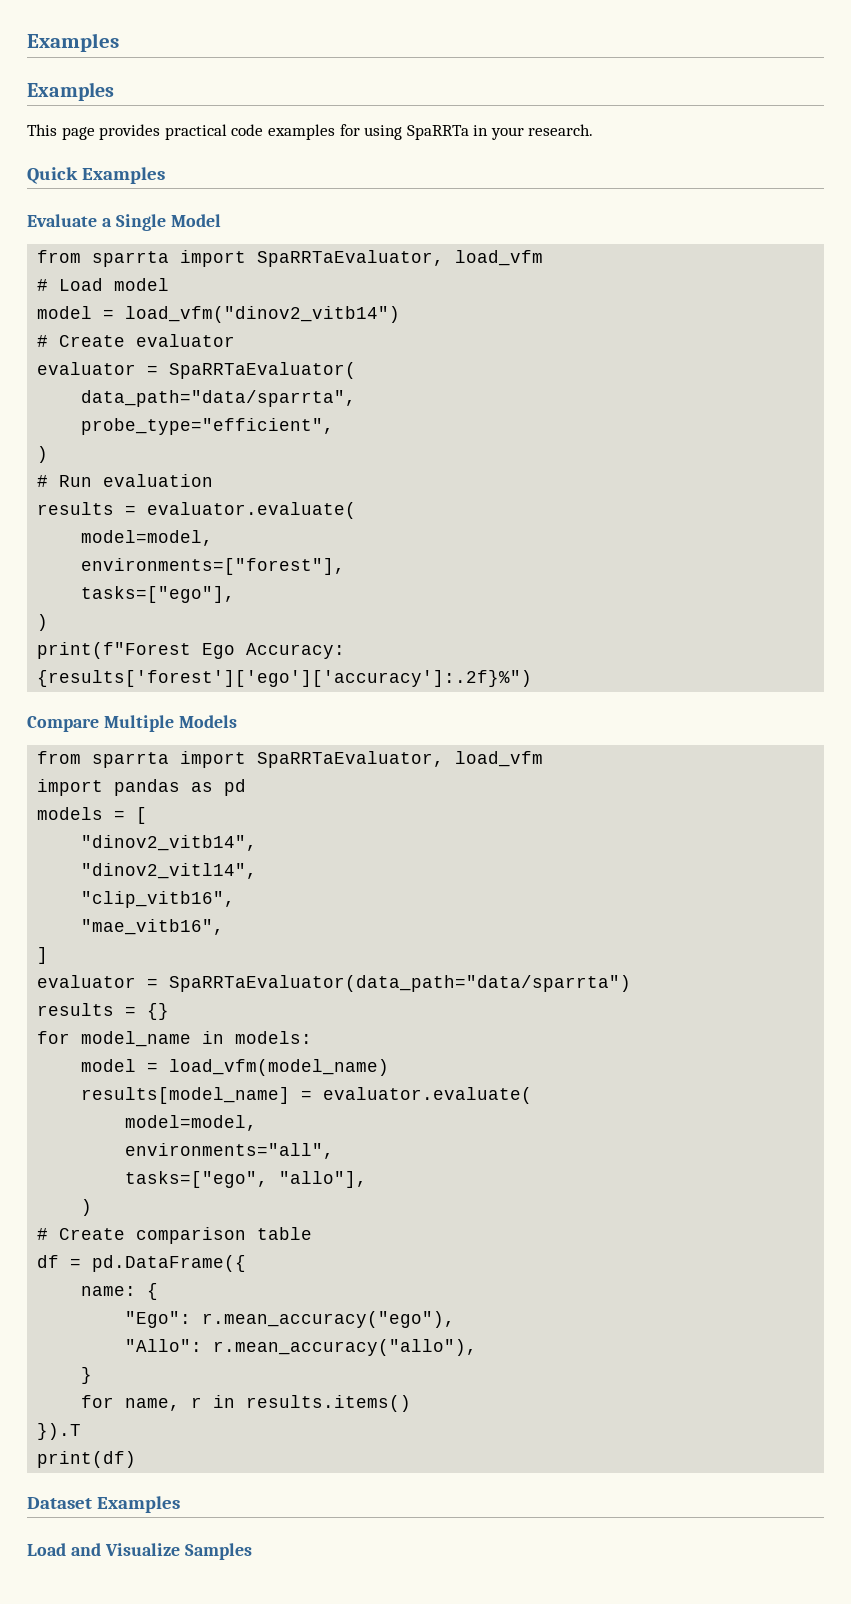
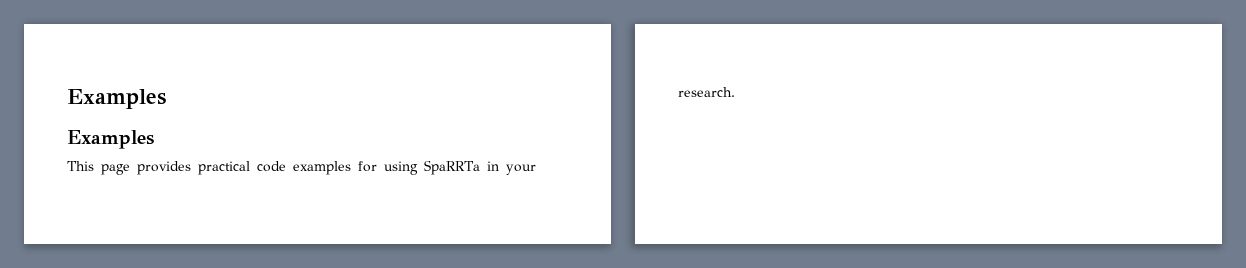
[27,167,165,184] [27,214,221,231] [37,250,544,267] [37,278,170,291] [37,306,401,323] [37,334,236,347] [37,362,357,379] [81,390,357,407] [81,418,335,435] [37,446,49,463] [37,474,214,487] [37,502,357,519] [81,530,214,546] [81,558,346,575] [81,586,236,603] [37,614,49,631] [37,642,346,659] [37,670,533,687] [27,715,237,732] [37,751,544,768] [37,779,247,796] [37,807,148,824] [81,835,258,851] [81,863,258,879] [81,891,236,908] [81,919,225,935] [37,947,49,964] [37,975,632,992] [37,1003,170,1020] [37,1031,313,1047] [81,1059,390,1076] [81,1087,533,1104] [125,1115,258,1131] [125,1143,335,1159] [125,1171,368,1188] [81,1199,93,1216] [37,1227,313,1244] [37,1255,247,1272] [81,1283,159,1300] [125,1311,456,1328] [125,1339,478,1356] [81,1367,93,1384] [81,1395,412,1412] [37,1423,82,1440] [37,1451,137,1468] [27,1496,180,1513] [27,1543,252,1560] // Quick Examples // Evaluate a Single Model // from sparrta import SpaRRTaEvaluator, load_vfm // # Load model // model = load_vfm("dinov2_vitb14") // # Create evaluator // evaluator = SpaRRTaEvaluator( // data_path="data/sparrta", // probe_type="efficient", // ) // # Run evaluation // results = evaluator.evaluate( // model=model, // environments=["forest"], // tasks=["ego"], // ) // print(f"Forest Ego Accuracy: {results['forest']['ego']['accuracy']:.2f}%") // Compare Multiple Models // from sparrta import SpaRRTaEvaluator, load_vfm // import pandas as pd // models = [ // "dinov2_vitb14", // "dinov2_vitl14", // "clip_vitb16", // "mae_vitb16", // ] // evaluator = SpaRRTaEvaluator(data_path="data/sparrta") // results = {} // for model_name in models: // model = load_vfm(model_name) // results[model_name] = evaluator.evaluate( // model=model, // environments="all", // tasks=["ego", "allo"], // ) // # Create comparison table // df = pd.DataFrame({ // name: { // "Ego": r.mean_accuracy("ego"), // "Allo": r.mean_accuracy("allo"), // } // for name, r in results.items() // }).T // print(df) // Dataset Examples // Load and Visualize Samples -> (735, 92) none

